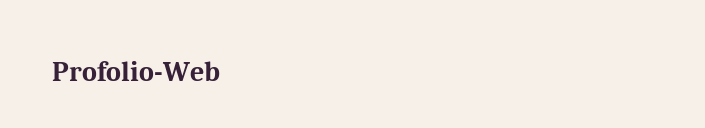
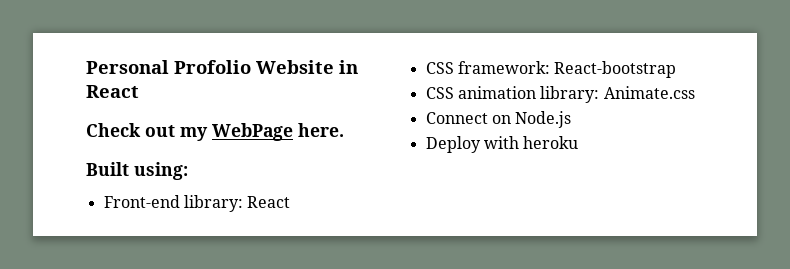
[52,61,220,81] Profolio-Web -> [86,60,358,74] [86,85,139,98] [86,123,344,141] [86,162,188,180] [103,195,291,212] [425,61,677,78] [425,86,695,103] [425,111,572,128] [425,136,579,153] Personal Profolio Website in React // Check out my WebPage here. // Built using: // Front-end library: React // CSS framework: React-bootstrap // CSS animation library: Animate.css // Connect on Node.js // Deploy with heroku

